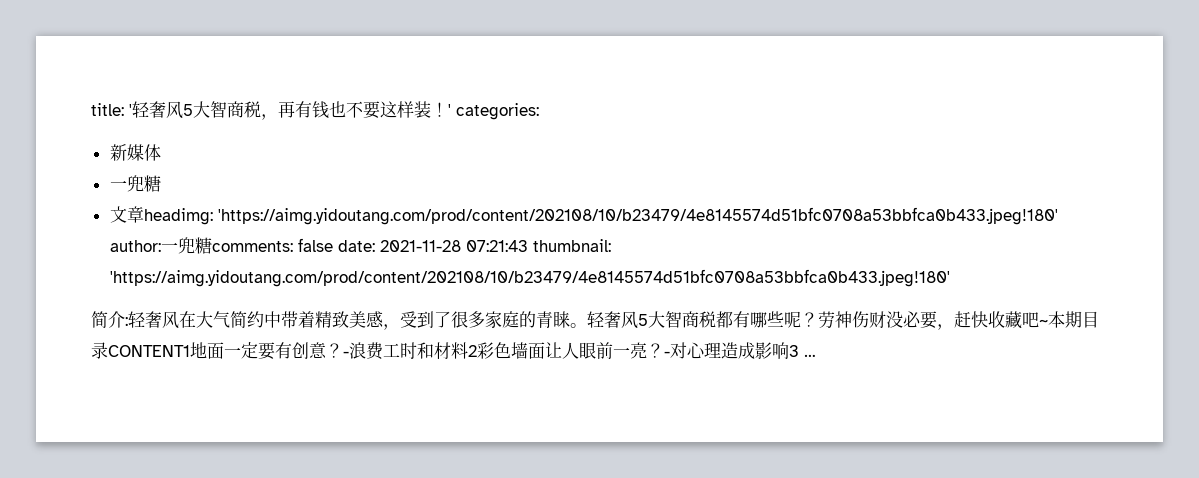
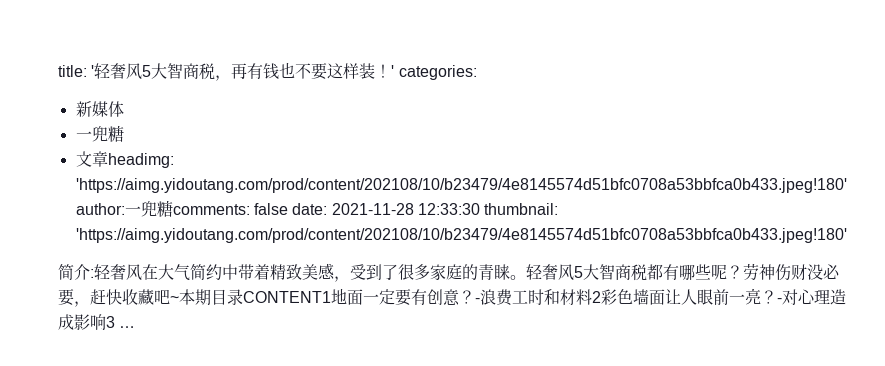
[465,240,528,252] 07:21:43 -> [417,203,480,215] 12:33:30

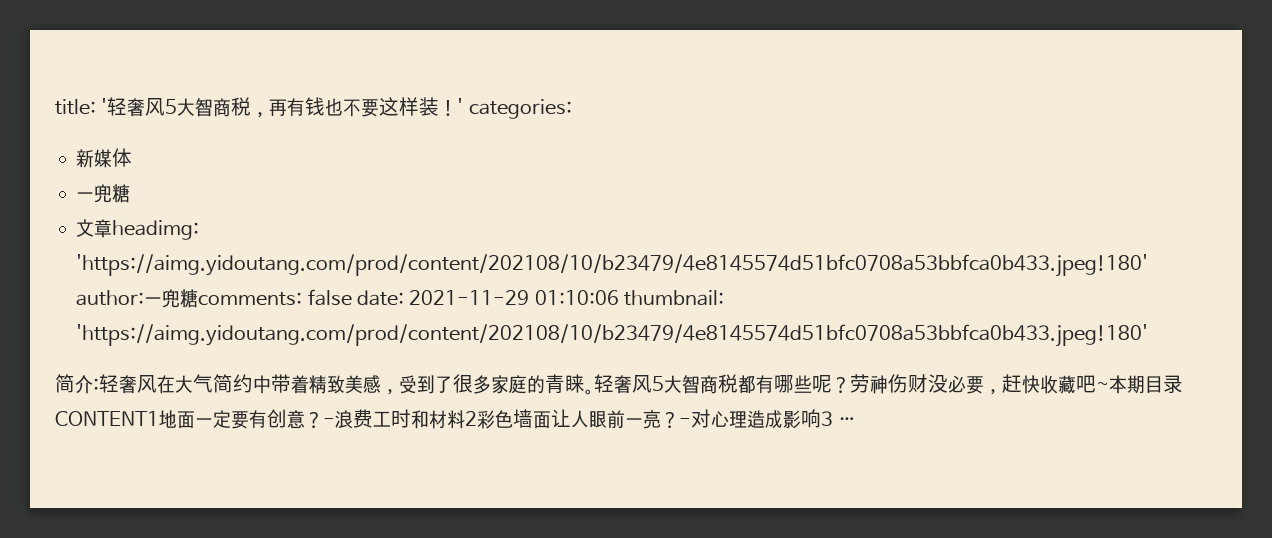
[331,203,480,215] 2021-11-28 12:33:30 -> [409,290,619,305] 2021-11-29 01:10:06

